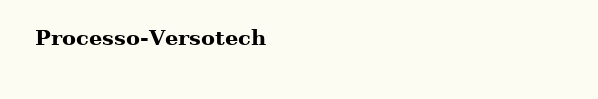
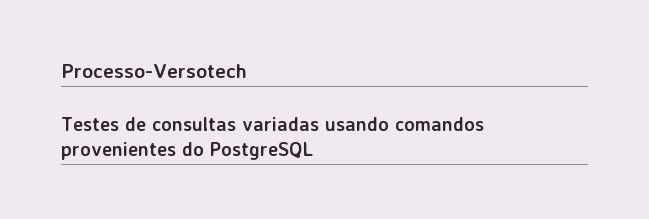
(266, 37) none -> [61,117,484,131] [61,142,313,160] // Testes de consultas variadas usando comandos provenientes do PostgreSQL

